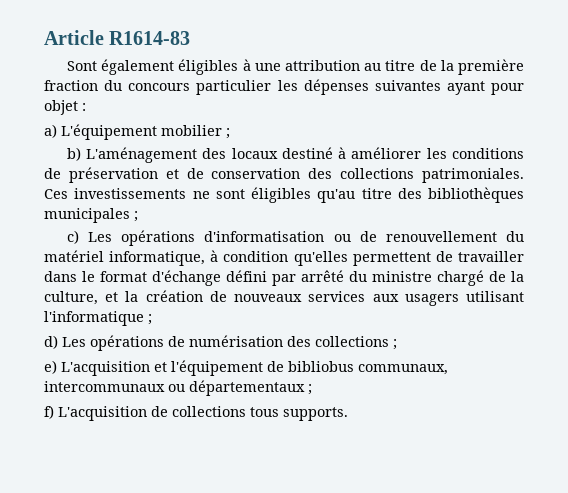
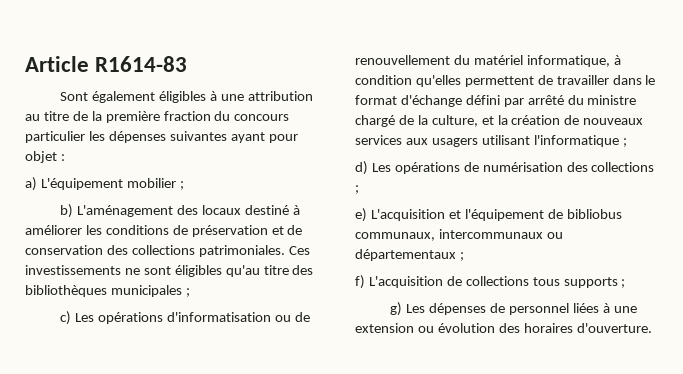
[283,407,348,421] supports. -> [563,277,626,288] [390,302,637,316] [355,323,652,333] supports ; // g) Les dépenses de personnel liées à une extension ou évolution des horaires d'ouverture.

